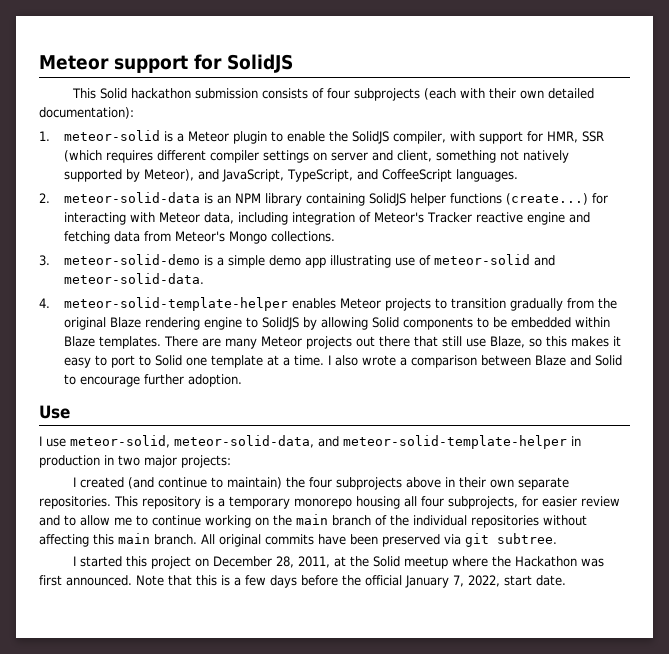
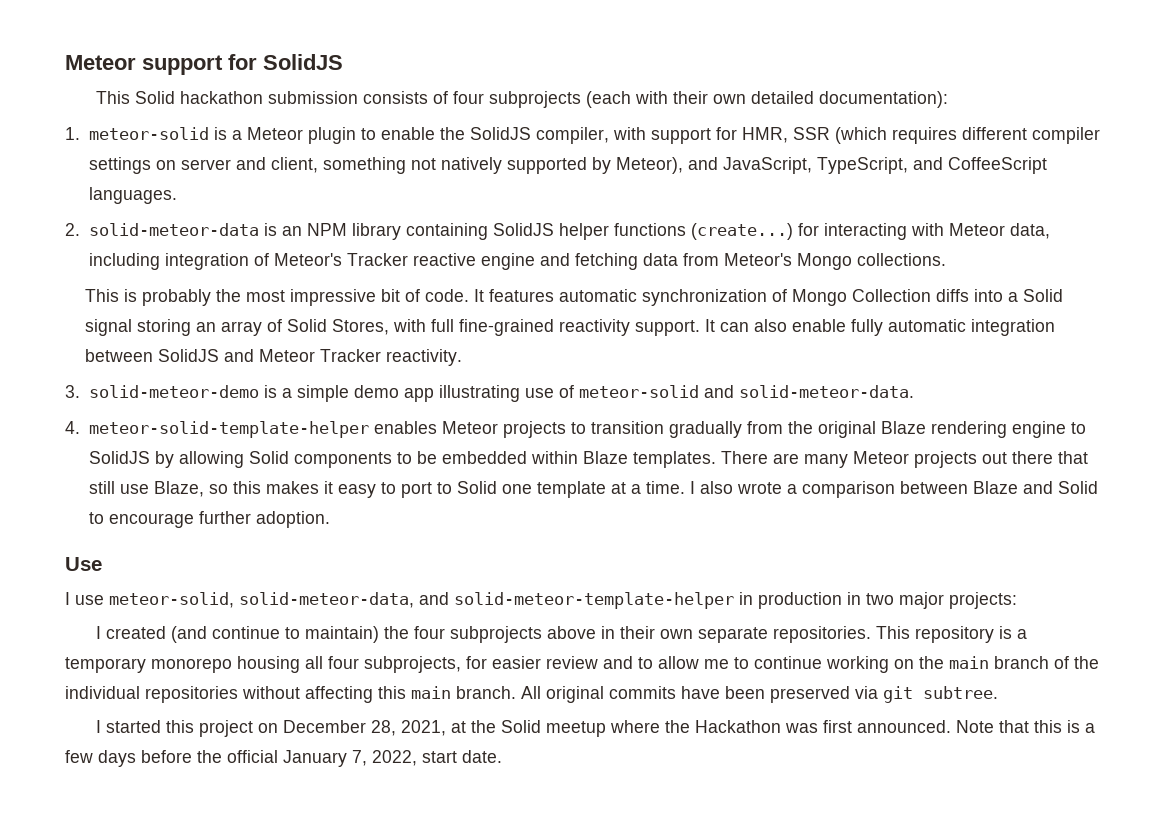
[63,192,200,203] meteor-solid-data -> [88,223,259,236] solid-meteor-data
(335, 236) none -> [84,289,1063,306] [84,319,1055,336] [84,349,462,366] // This is probably the most impressive bit of code. It features automatic synchronization of Mongo Collection diffs into a Solid signal storing an array of Solid Stores, with full fine-grained reactivity support. It can also enable fully automatic integration between SolidJS and Meteor Tracker reactivity.
[63,254,200,265] meteor-solid-demo -> [88,385,259,398] solid-meteor-demo
[63,273,204,284] meteor-solid-data. -> [738,385,914,398] solid-meteor-data.
[174,435,567,449] meteor-solid-data, and meteor-solid-template-helper -> [239,592,734,609] solid-meteor-data, and solid-meteor-template-helper
[297,556,330,568] 2011, -> [400,720,446,736] 2021,

